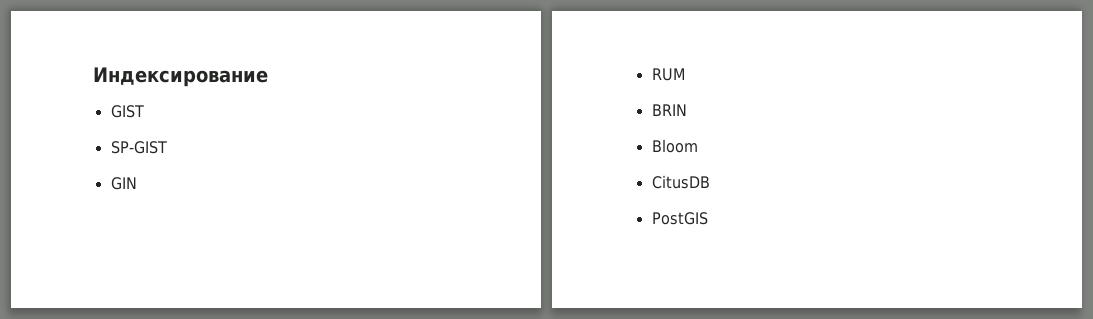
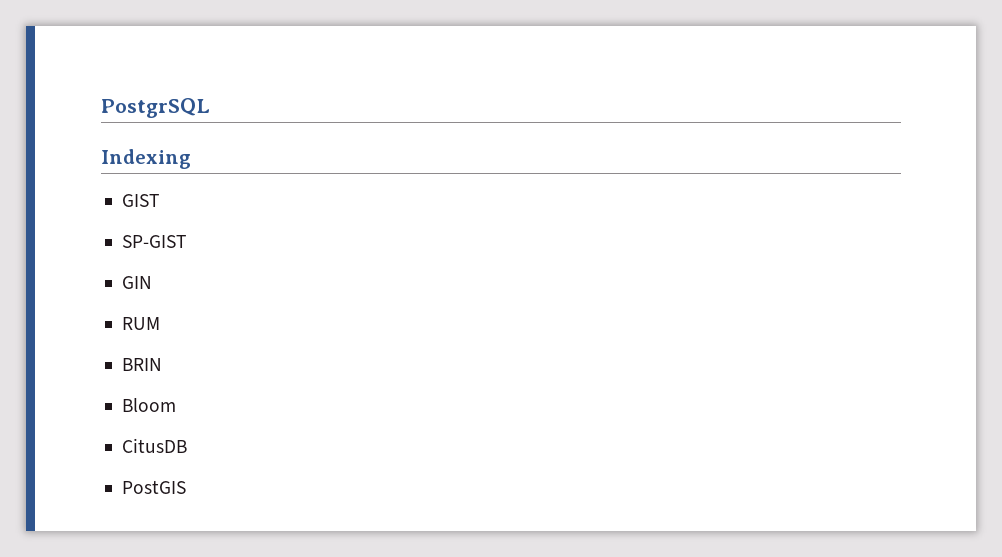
[93,67,268,87] Индексирование -> [101,98,210,118] [101,149,191,169] PostgrSQL // Indexing

